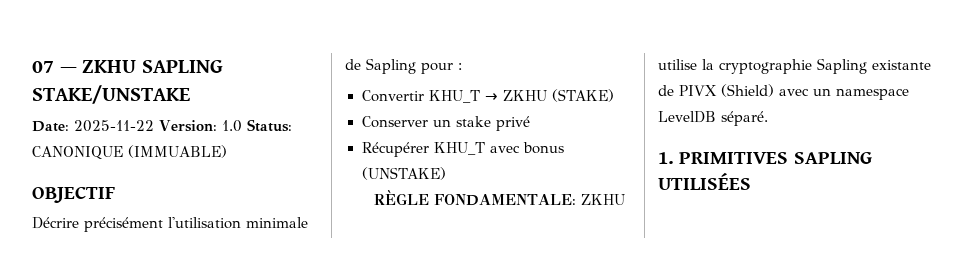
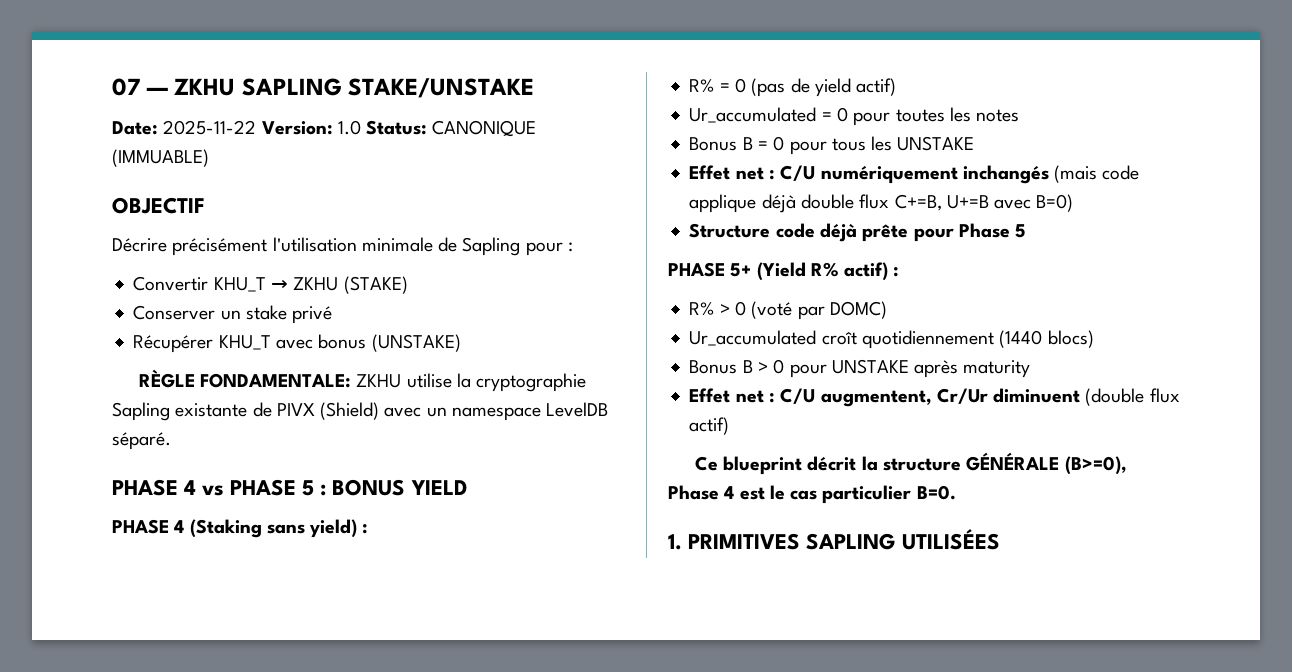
(768, 118) none -> [112,479,467,496] [112,519,369,538] [689,78,897,97] [689,107,1020,126] [689,136,975,155] [689,165,1140,184] [689,194,1074,213] [689,223,1027,242] [668,262,900,281] [689,301,887,320] [689,330,1094,349] [689,359,1031,378] [689,388,1180,407] [689,417,730,435] [694,452,1127,475] [668,485,956,504] // PHASE 4 vs PHASE 5 : BONUS YIELD // PHASE 4 (Staking sans yield) : // R% = 0 (pas de yield actif) // Ur_accumulated = 0 pour toutes les notes // Bonus B = 0 pour tous les UNSTAKE // Effet net : C/U numériquement inchangés (mais code applique déjà double flux C+=B, U+=B avec B=0) // Structure code déjà prête pour Phase 5 // PHASE 5+ (Yield R% actif) : // R% > 0 (voté par DOMC) // Ur_accumulated croît quotidiennement (1440 blocs) // Bonus B > 0 pour UNSTAKE après maturity // Effet net : C/U augmentent, Cr/Ur diminuent (double flux actif) // Ce blueprint décrit la structure GÉNÉRALE (B>=0), Phase 4 est le cas particulier B=0.

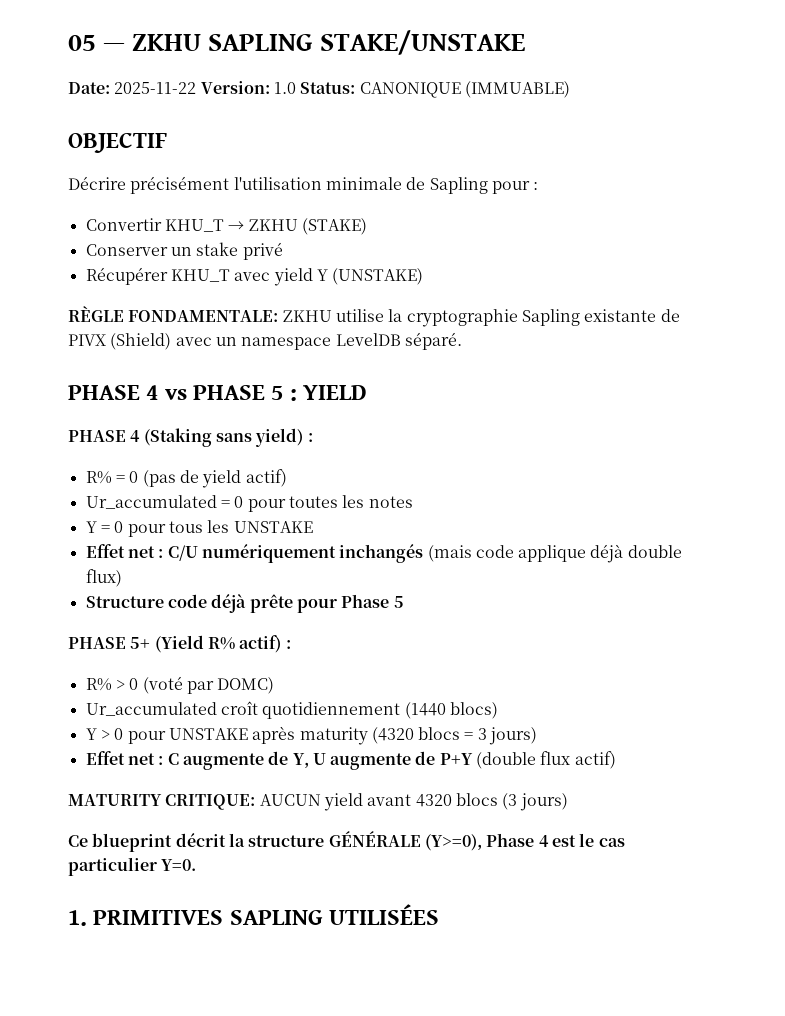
[112,78,140,96] 07 -> [68,35,96,51] 05
[318,334,367,349] bonus -> [273,268,328,286] yield Y
[332,479,406,496] BONUS -> (297, 394) none
[689,137,753,151] Bonus B -> [85,521,97,533] Y
[859,194,1074,212] flux C+=B, U+=B avec B=0) -> [85,569,122,587] flux)
[689,360,753,374] Bonus B -> [85,728,97,740] Y
[689,388,1180,407] [689,417,730,435] // Effet net : C/U augmentent, Cr/Ur diminuent (double flux actif) -> [371,727,538,745] [85,751,616,770] [68,793,568,811] (4320 blocs = 3 jours) // Effet net : C augmente de Y, U augmente de P+Y (double flux actif) // MATURITY CRITIQUE: AUCUN yield avant 4320 blocs (3 jours)
[1064,456,1127,475] (B>=0), -> [424,834,482,851] (Y>=0),
[916,485,956,500] B=0. -> [161,859,197,871] Y=0.

